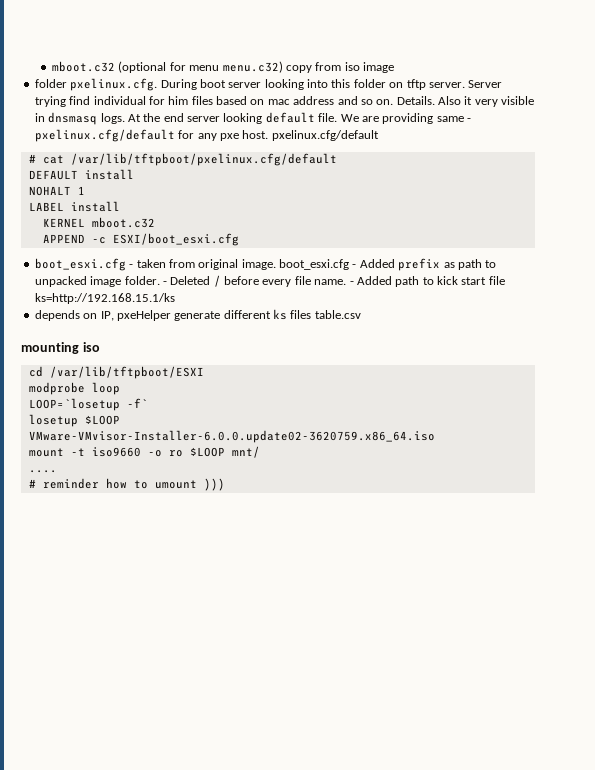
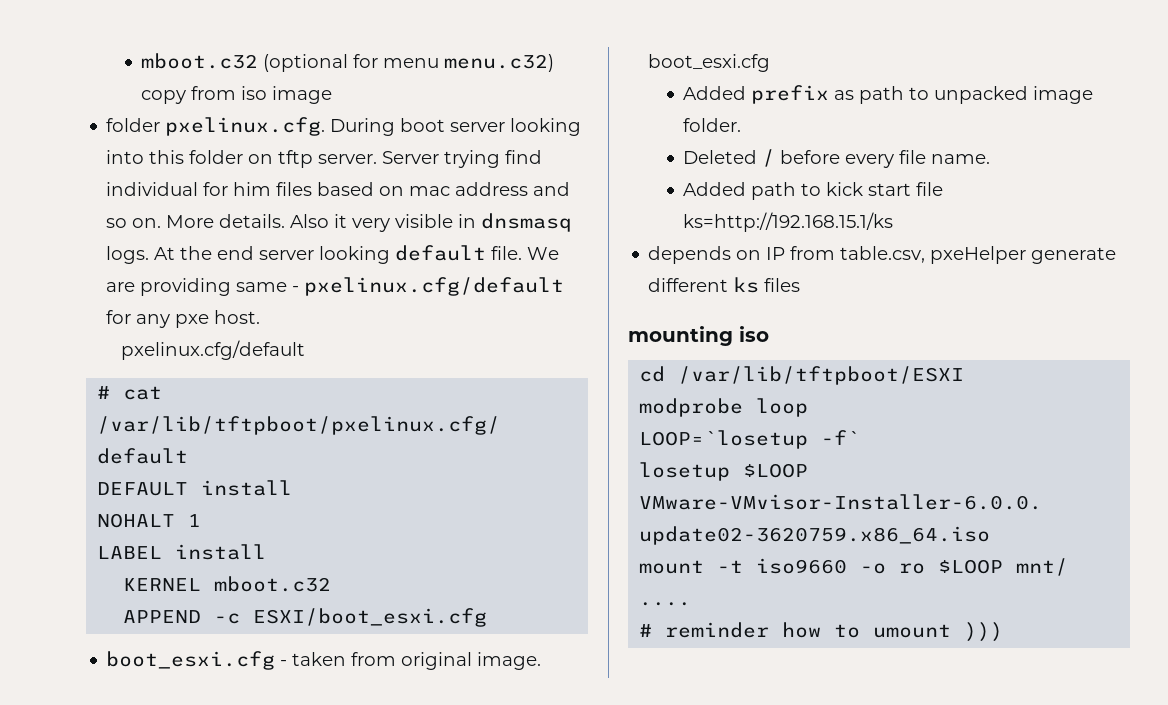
[396,96,435,105] Details. -> [166,214,286,228] More details.
(269, 134) none -> (261, 317) //
[352,264,357,268] - -> (771, 63) //
[162,281,167,285] - -> (742, 125) //
[349,281,354,285] - -> (991, 159) //
[100,311,114,321] IP, -> [766,246,926,263] IP from table.csv,
[314,310,361,319] table.csv -> (801, 285) none

